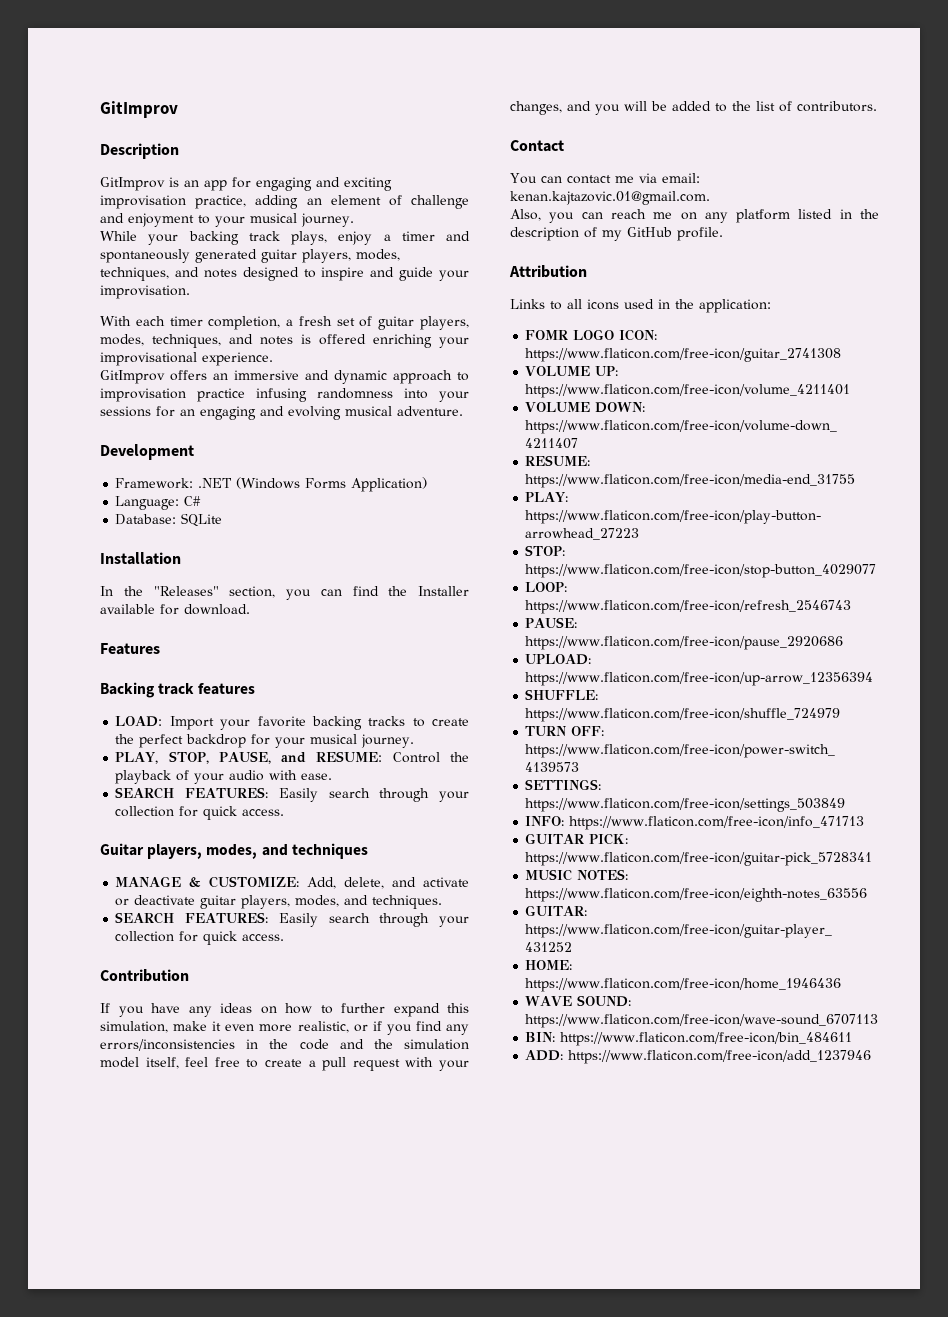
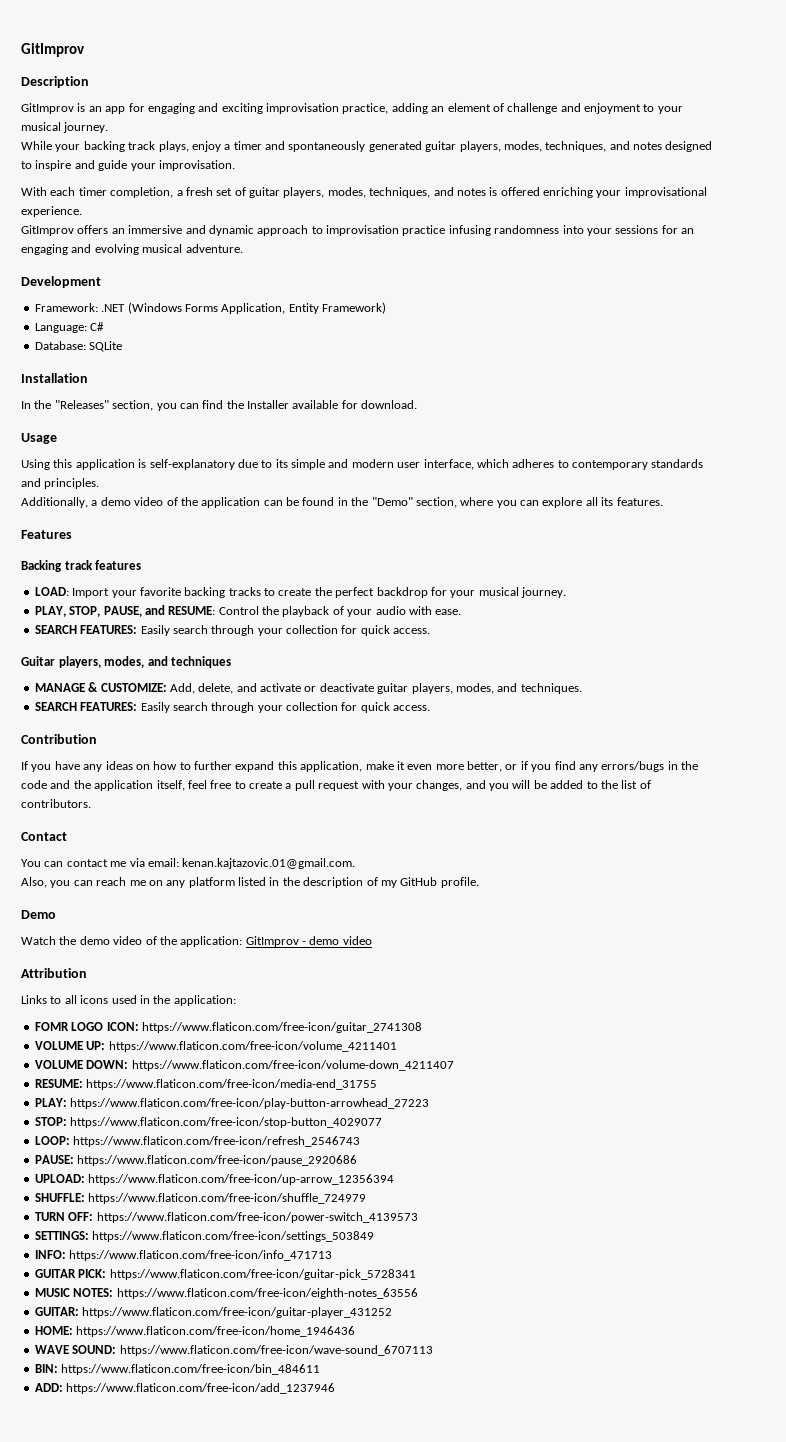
[351,477,428,492] Application) -> [221,302,386,314] Application, Entity Framework)
(250, 609) none -> [21,433,57,444] [21,459,704,470] [21,478,100,489] [21,497,663,508] // Usage // Using this application is self-explanatory due to its simple and modern user interface, which adheres to contemporary standards and principles. // Additionally, a demo video of the application can be found in the "Demo" section, where you can explore all its features.
[100,1021,168,1033] simulation, -> [300,761,363,772] application,
[297,1021,349,1033] realistic, -> [467,761,502,772] better,
[100,1039,235,1051] errors/inconsistencies -> [601,761,665,772] errors/bugs
[404,1039,469,1050] [100,1057,139,1068] simulation model -> [94,780,154,791] application
(723, 234) none -> [21,910,56,919] [21,936,372,947] // Demo // Watch the demo video of the application: GitImprov - demo video

